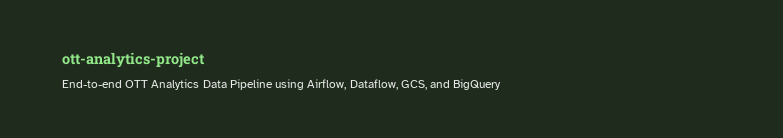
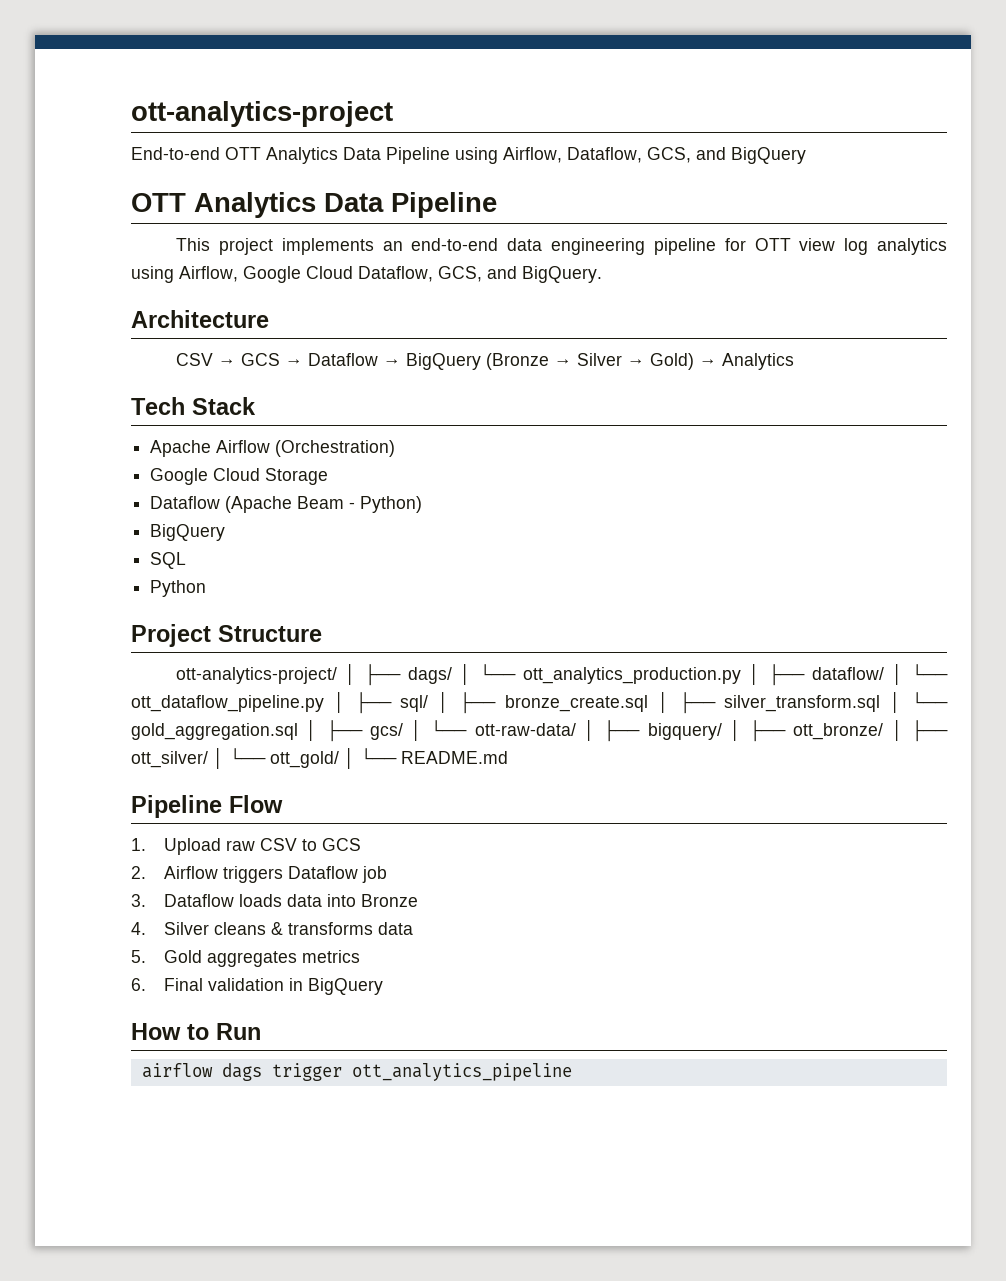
(502, 84) none -> [131,192,497,218] [176,238,948,255] [131,266,602,283] [131,310,269,328] [176,353,795,370] [131,397,256,415] [150,440,396,457] [150,468,329,485] [150,496,423,513] [150,524,226,541] [150,552,187,569] [150,580,207,597] [131,624,322,647] [176,664,948,686] [131,692,949,714] [131,720,949,742] [131,748,508,769] [131,795,283,818] [131,838,361,855] [131,866,387,883] [131,894,418,907] [131,922,413,935] [131,950,360,967] [131,978,383,995] [131,1023,261,1040] [141,1063,572,1081] // OTT Analytics Data Pipeline // This project implements an end-to-end data engineering pipeline for OTT view log analytics using Airflow, Google Cloud Dataflow, GCS, and BigQuery. // Architecture // CSV → GCS → Dataflow → BigQuery (Bronze → Silver → Gold) → Analytics // Tech Stack // Apache Airflow (Orchestration) // Google Cloud Storage // Dataflow (Apache Beam - Python) // BigQuery // SQL // Python // Project Structure // ott-analytics-project/ │ ├── dags/ │ └── ott_analytics_production.py │ ├── dataflow/ │ └── ott_dataflow_pipeline.py │ ├── sql/ │ ├── bronze_create.sql │ ├── silver_transform.sql │ └── gold_aggregation.sql │ ├── gcs/ │ └── ott-raw-data/ │ ├── bigquery/ │ ├── ott_bronze/ │ ├── ott_silver/ │ └── ott_gold/ │ └── README.md // Pipeline Flow // 1. Upload raw CSV to GCS // 2. Airflow triggers Dataflow job // 3. Dataflow loads data into Bronze // 4. Silver cleans & transforms data // 5. Gold aggregates metrics // 6. Final validation in BigQuery // How to Run // airflow dags trigger ott_analytics_pipeline

